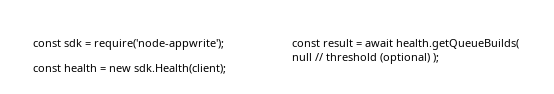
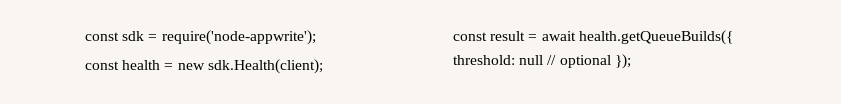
[396,39,519,50] [292,53,439,64] health.getQueueBuilds( null // threshold (optional) ); -> [578,30,733,45] [453,54,631,69] health.getQueueBuilds({ threshold: null // optional });

